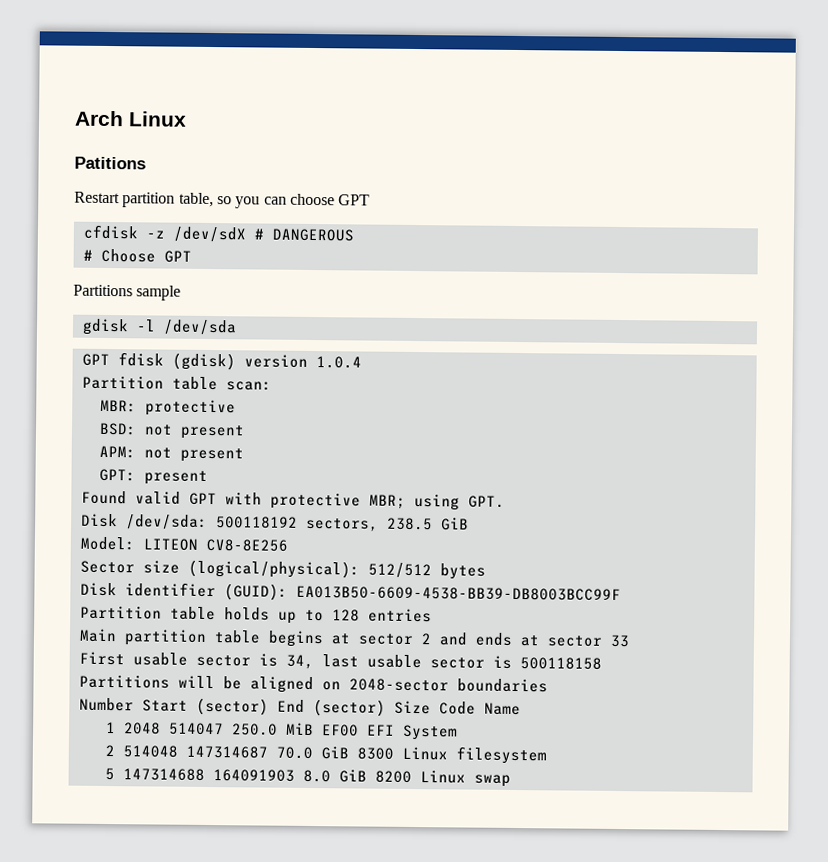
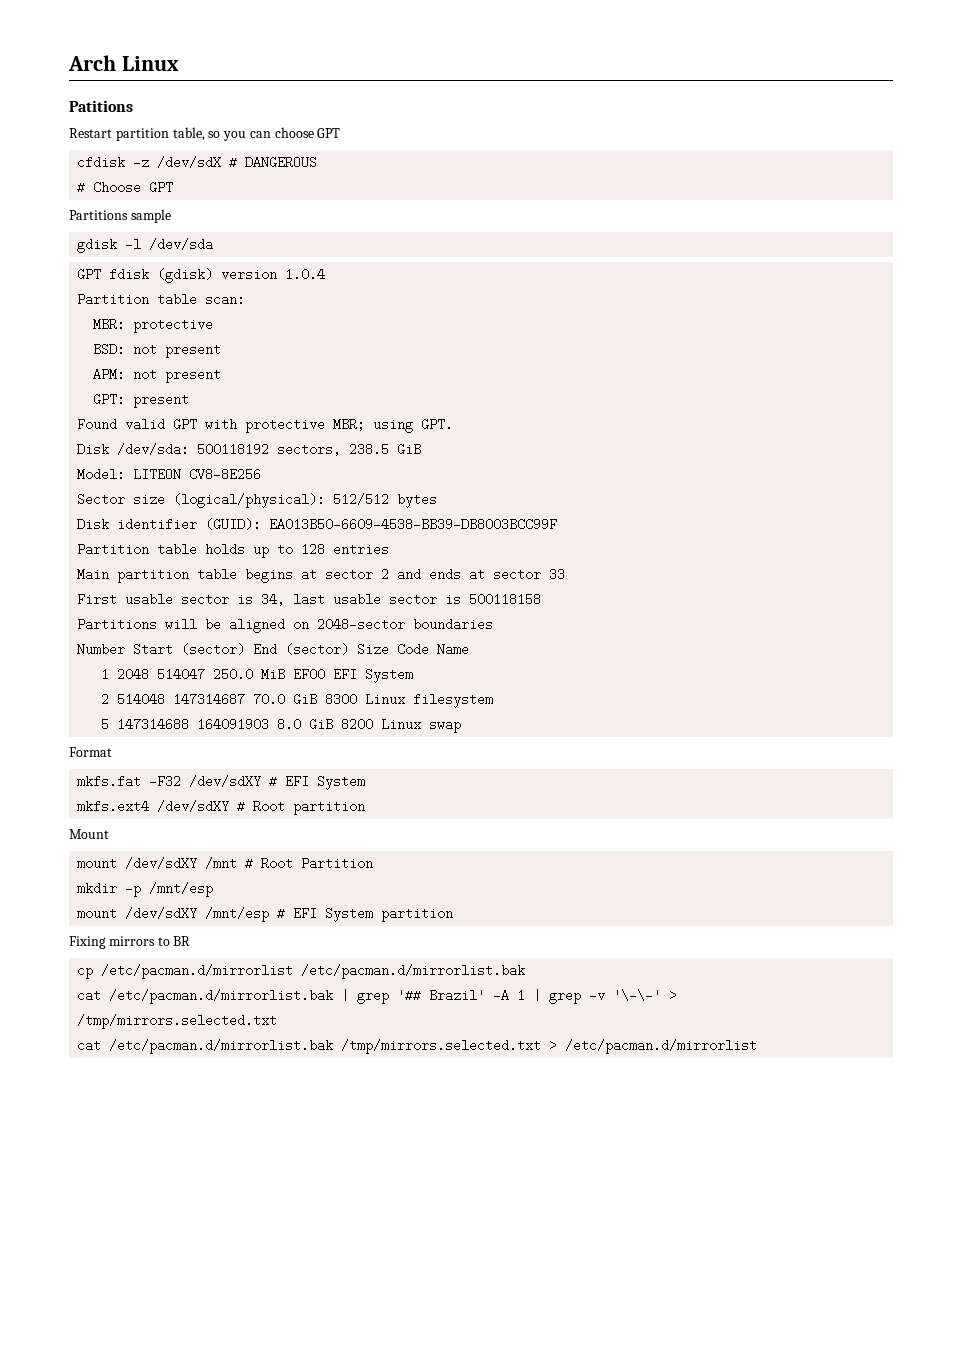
(511, 780) none -> [69,747,112,757] [77,775,366,790] [77,800,366,815] [69,829,109,839] [77,857,374,870] [77,882,214,897] [77,907,454,922] [69,936,191,949] [77,964,526,979] [77,989,678,1004] [77,1014,278,1029] [77,1039,758,1054] // Format // mkfs.fat -F32 /dev/sdXY # EFI System // mkfs.ext4 /dev/sdXY # Root partition // Mount // mount /dev/sdXY /mnt # Root Partition // mkdir -p /mnt/esp // mount /dev/sdXY /mnt/esp # EFI System partition // Fixing mirrors to BR // cp /etc/pacman.d/mirrorlist /etc/pacman.d/mirrorlist.bak // cat /etc/pacman.d/mirrorlist.bak | grep '## Brazil' -A 1 | grep -v '\-\-' > /tmp/mirrors.selected.txt // cat /etc/pacman.d/mirrorlist.bak /tmp/mirrors.selected.txt > /etc/pacman.d/mirrorlist

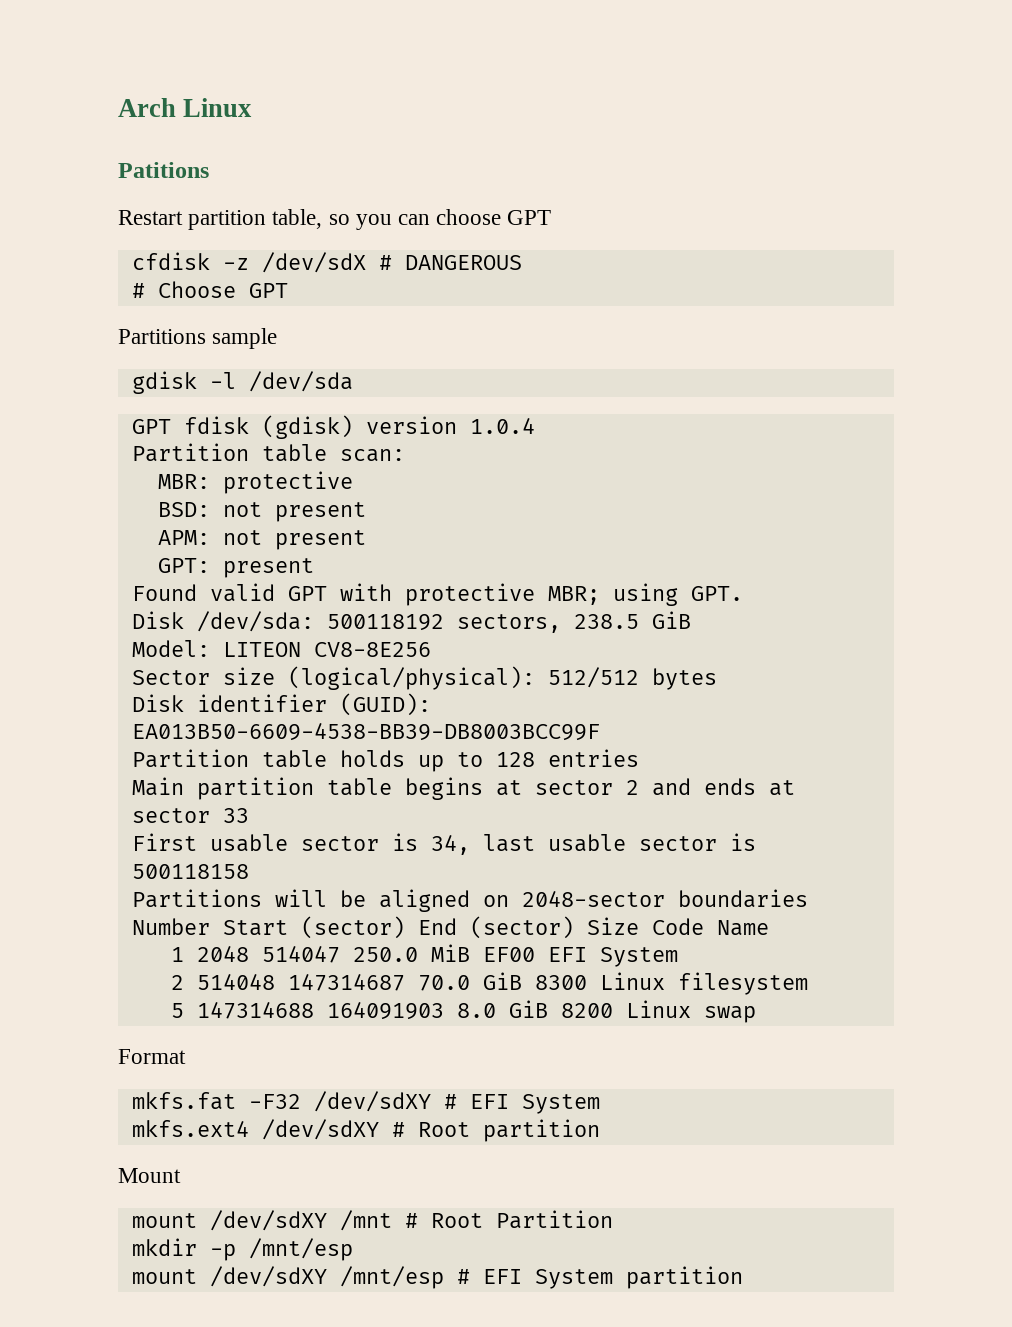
[69,936,191,949] [77,964,526,979] [77,989,678,1004] [77,1014,278,1029] [77,1039,758,1054] // Fixing mirrors to BR // cp /etc/pacman.d/mirrorlist /etc/pacman.d/mirrorlist.bak // cat /etc/pacman.d/mirrorlist.bak | grep '## Brazil' -A 1 | grep -v '\-\-' > /tmp/mirrors.selected.txt // cat /etc/pacman.d/mirrorlist.bak /tmp/mirrors.selected.txt > /etc/pacman.d/mirrorlist -> (743, 1277) none

